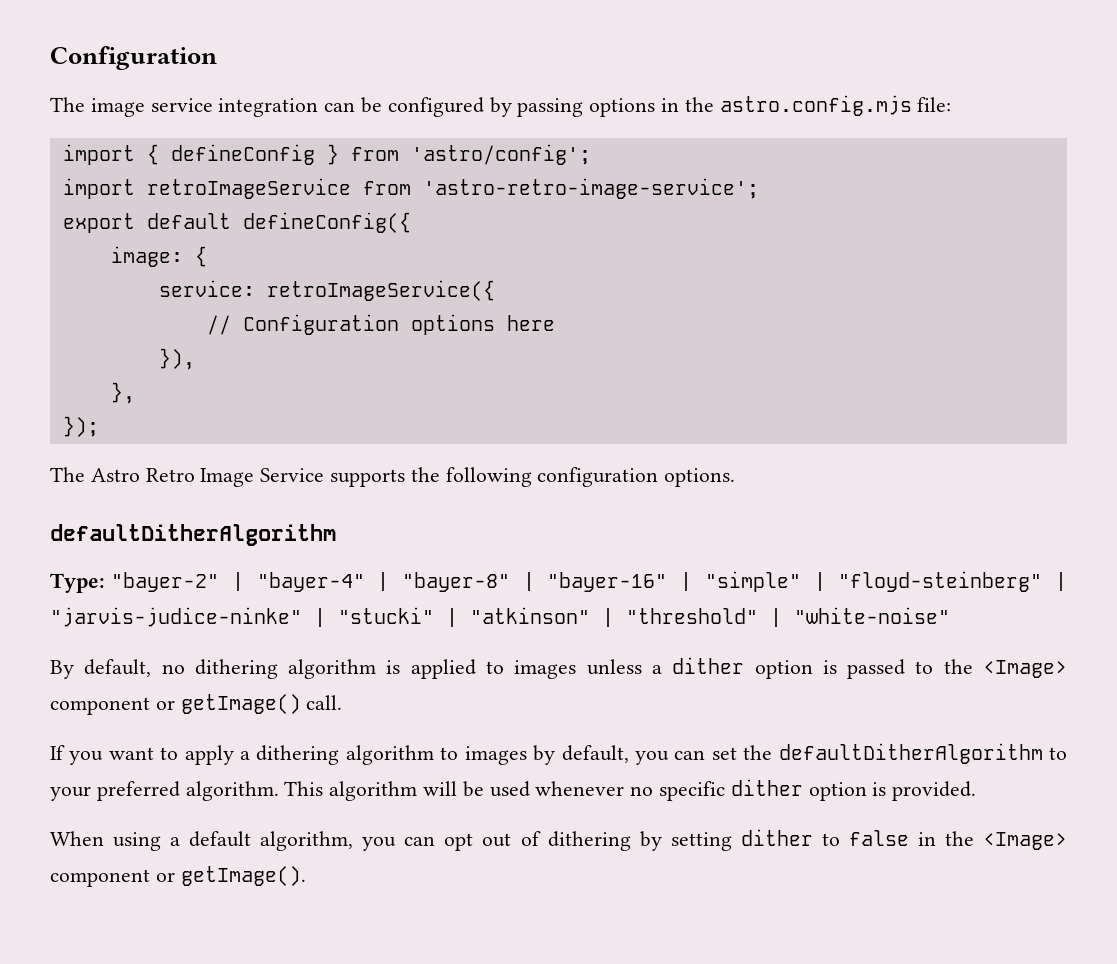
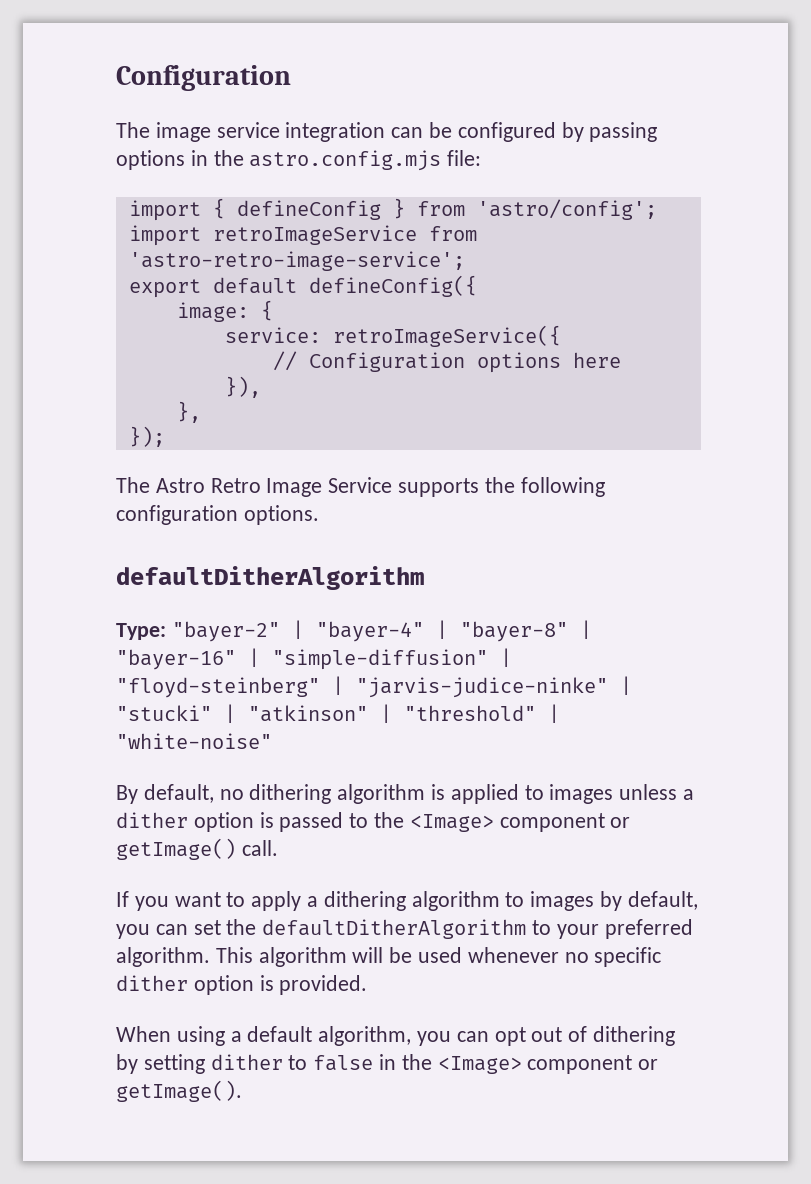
[704,571,801,592] "simple" -> [272,649,488,670] "simple-diffusion"

